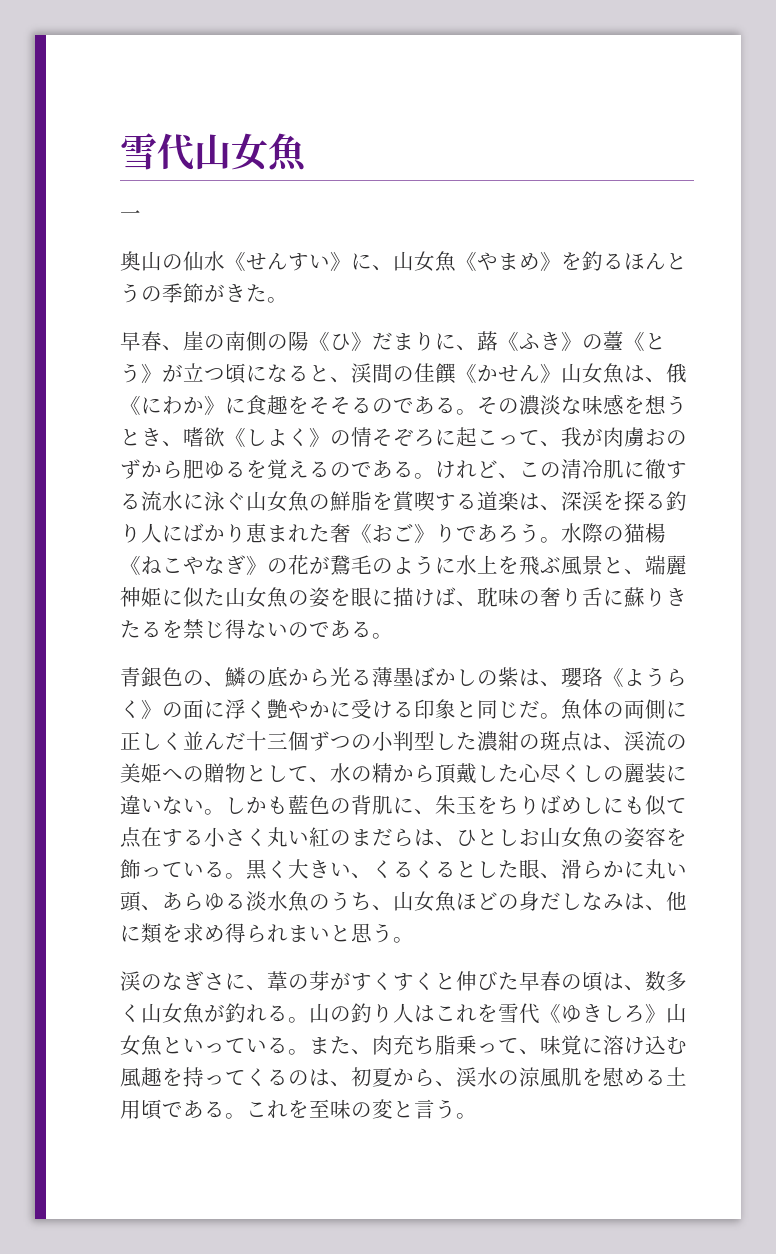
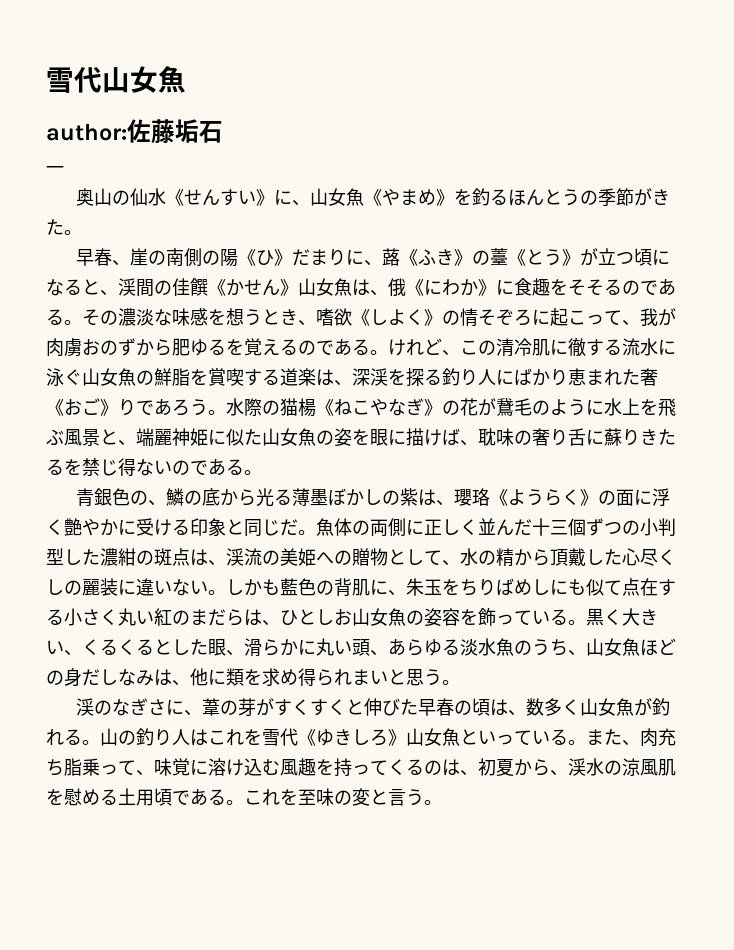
(308, 152) none -> [46,119,223,144] // author:佐藤垢石

